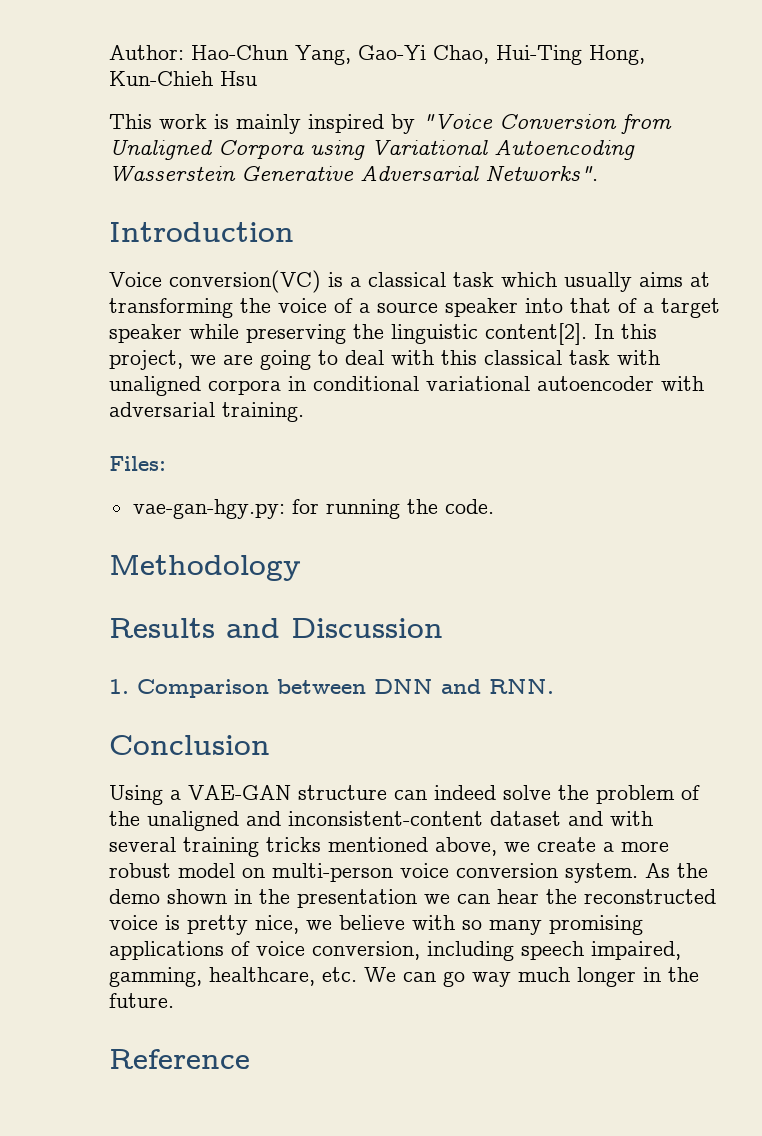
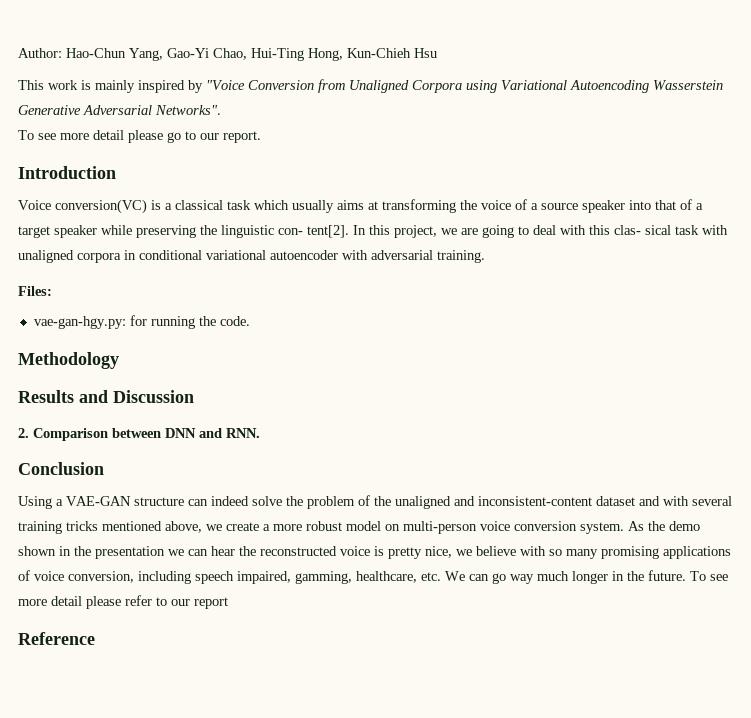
(598, 173) none -> [18,130,261,143] // To see more detail please go to our report.
[485,323,587,345] content[2]. -> [278,225,349,238] con- tent[2].
[484,350,562,365] classical -> [614,225,671,235] clas- sical
[109,679,129,694] 1. -> [18,428,29,438] 2.
(174, 1000) none -> [690,571,728,581] [18,595,228,609] To see more detail please refer to our report

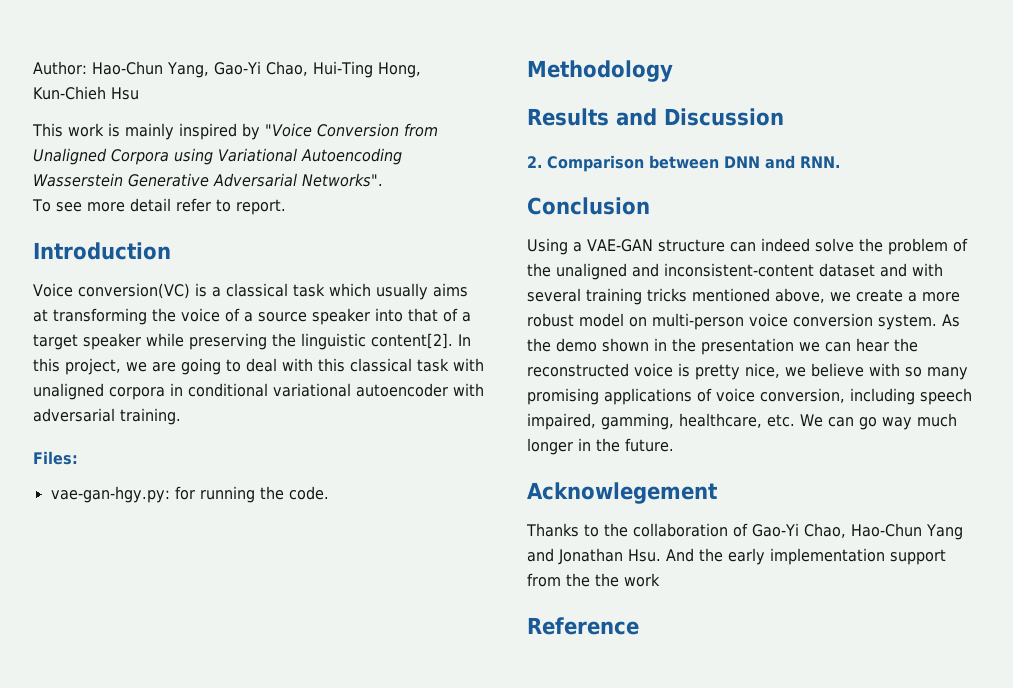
[128,130,219,143] please go to our -> [175,198,231,212] refer to
[278,225,349,238] con- tent[2]. -> [371,333,453,349] content[2].
[614,225,671,235] clas- sical -> [350,358,412,372] classical
[690,571,728,581] [18,595,228,609] To see more detail please refer to our report -> [527,482,718,504] [526,523,963,540] [527,548,946,565] [527,573,660,587] // Acknowlegement // Thanks to the collaboration of Gao-Yi Chao, Hao-Chun Yang and Jonathan Hsu. And the early implementation support from the the work

